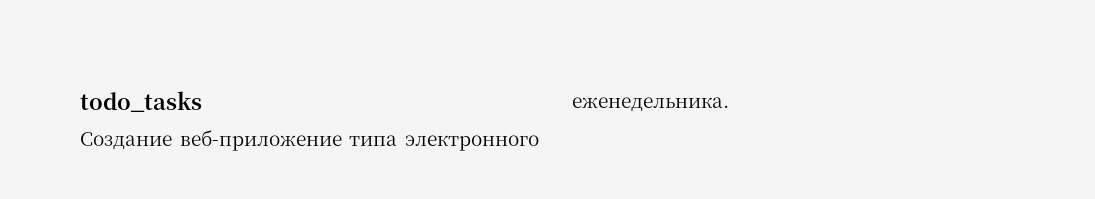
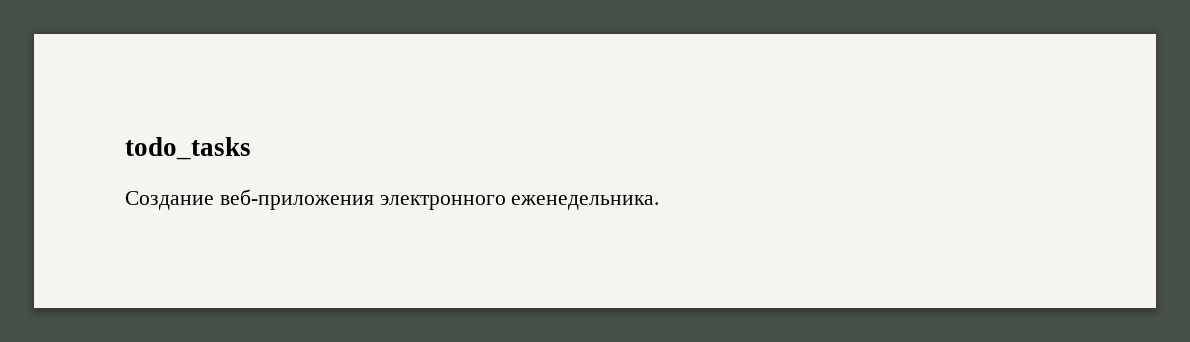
[179,129,398,151] веб-приложение типа -> [219,189,374,210] веб-приложения

